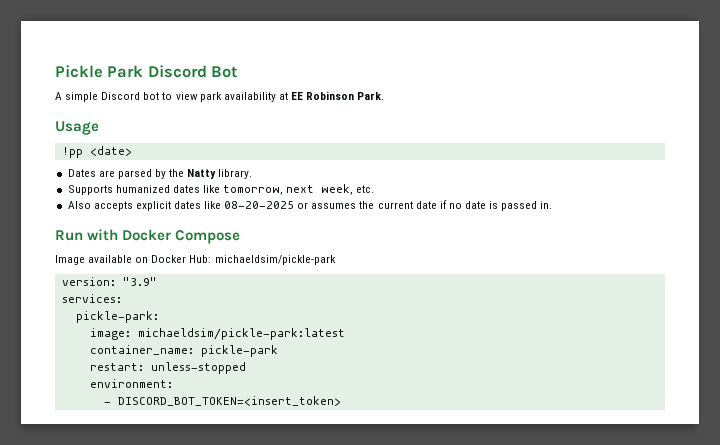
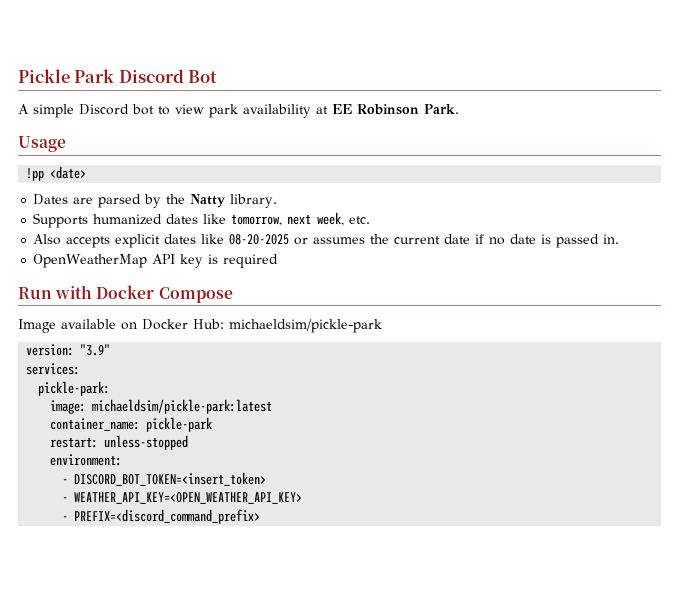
(553, 205) none -> [33,254,279,268] // OpenWeatherMap API key is required
(341, 401) none -> [62,492,303,504] [62,509,261,524] // - WEATHER_API_KEY=<OPEN_WEATHER_API_KEY> // - PREFIX=<discord_command_prefix>

